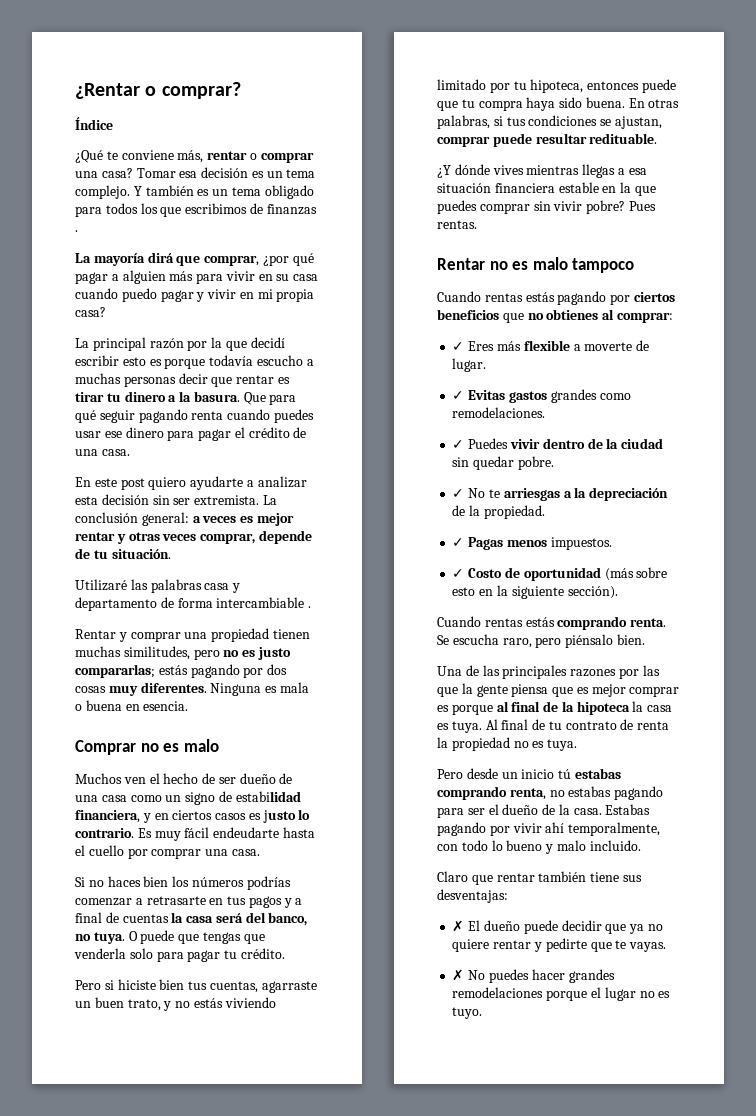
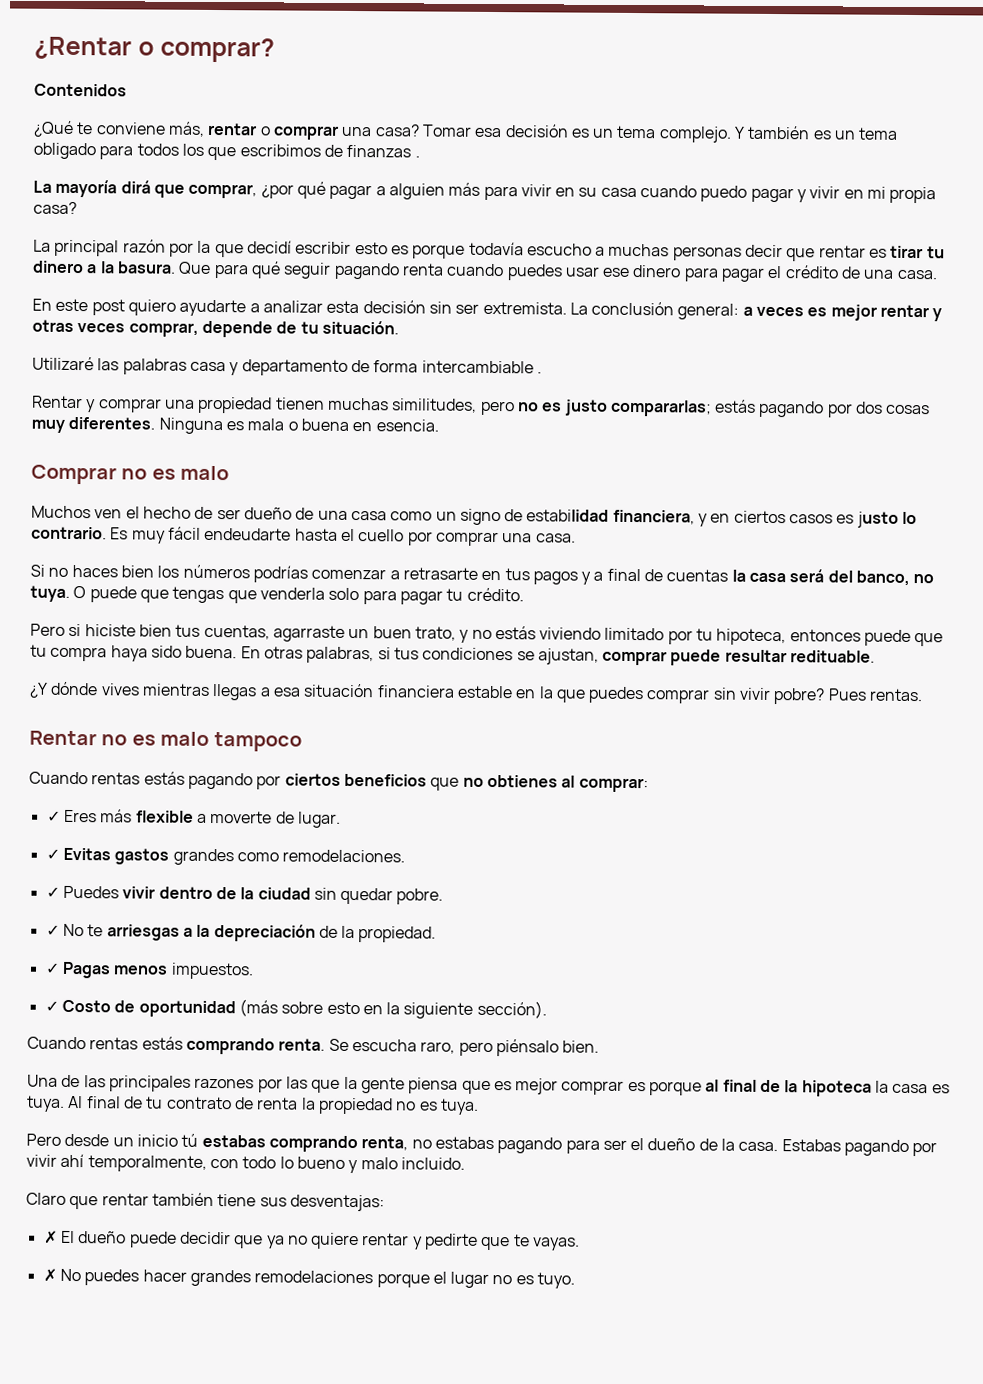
[75,117,113,130] Índice -> [34,83,127,97] Contenidos

